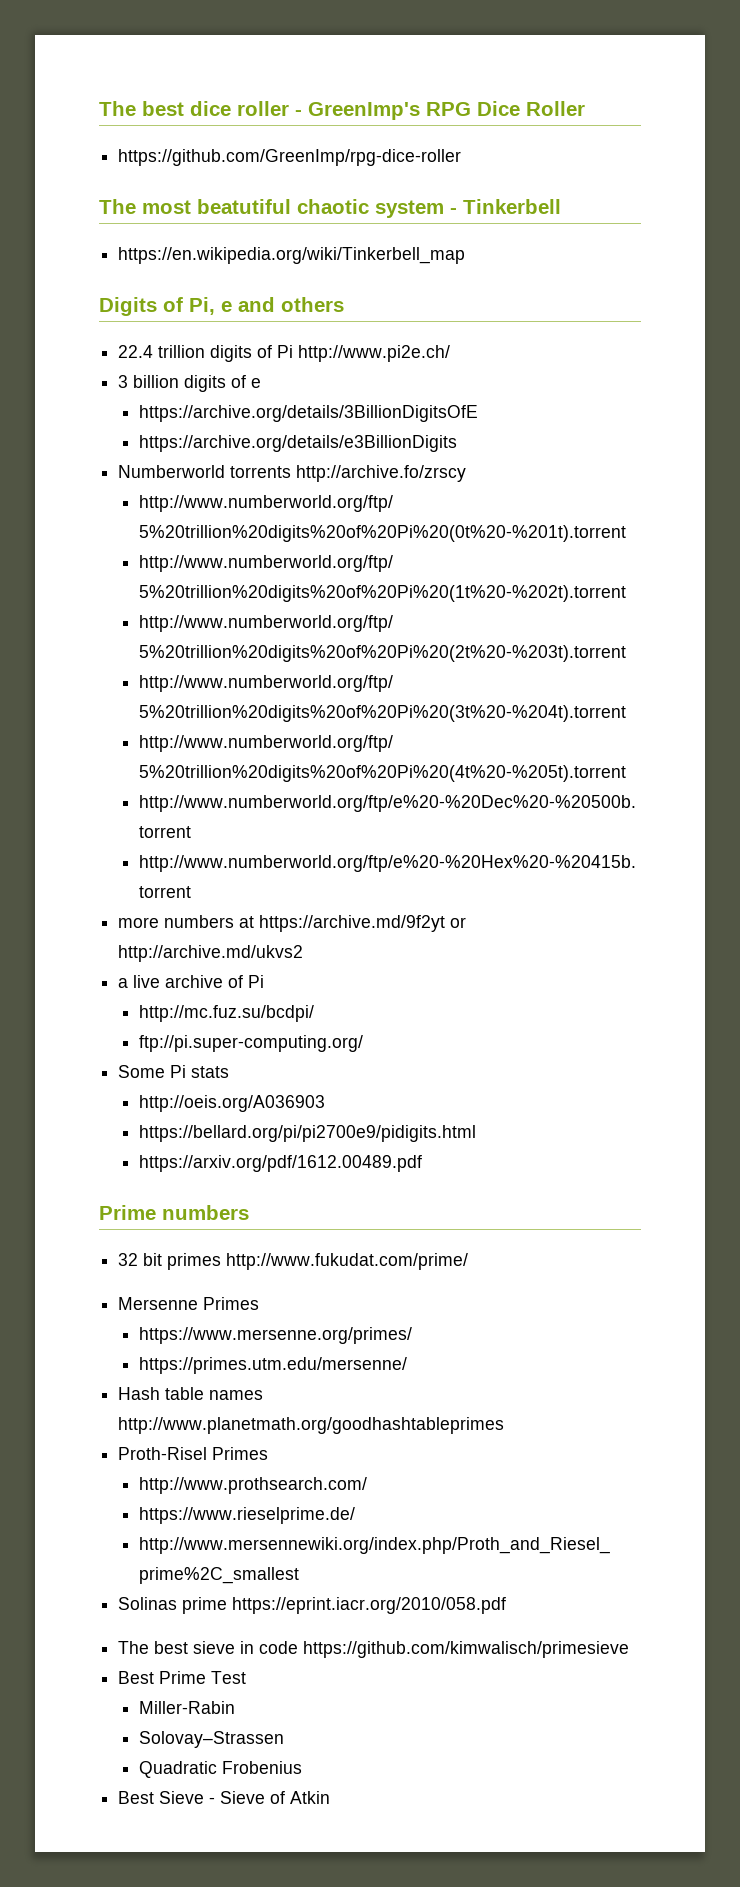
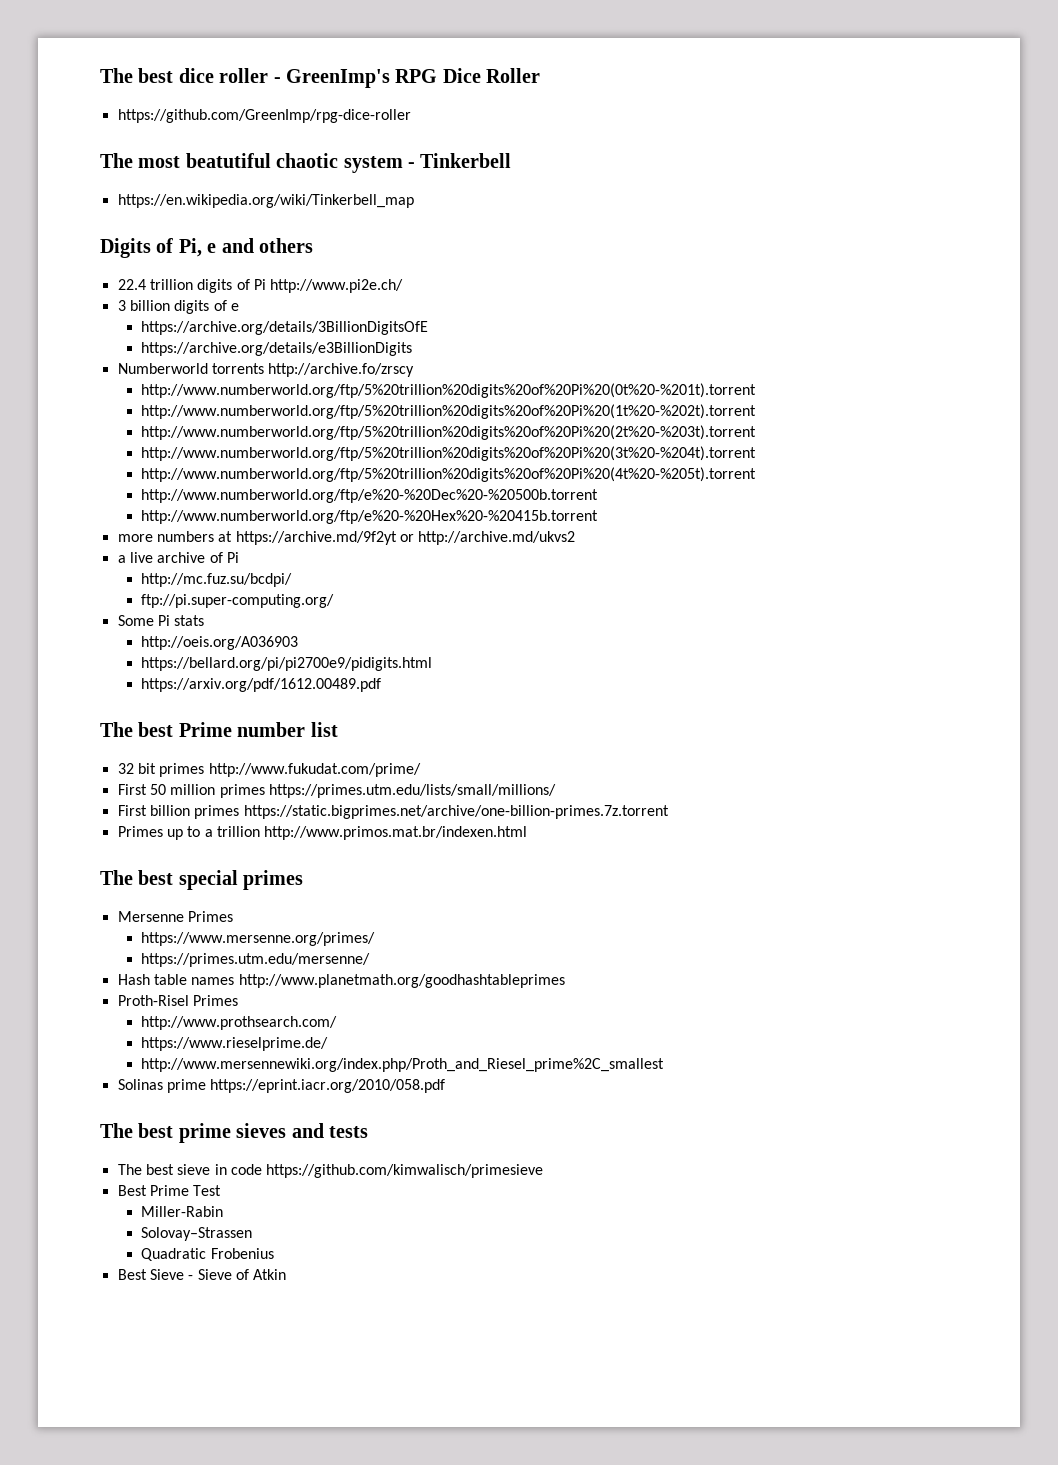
[99,1205,249,1220] Prime numbers -> [100,722,338,737] The best Prime number list
(469, 1261) none -> [117,784,556,798] [117,805,669,819] [117,826,528,840] [100,870,304,890] // First 50 million primes https://primes.utm.edu/lists/small/millions/ // First billion primes https://static.bigprimes.net/archive/one-billion-primes.7z.torrent // Primes up to a trillion http://www.primos.mat.br/indexen.html // The best special primes
(507, 1605) none -> [100,1123,368,1143] // The best prime sieves and tests

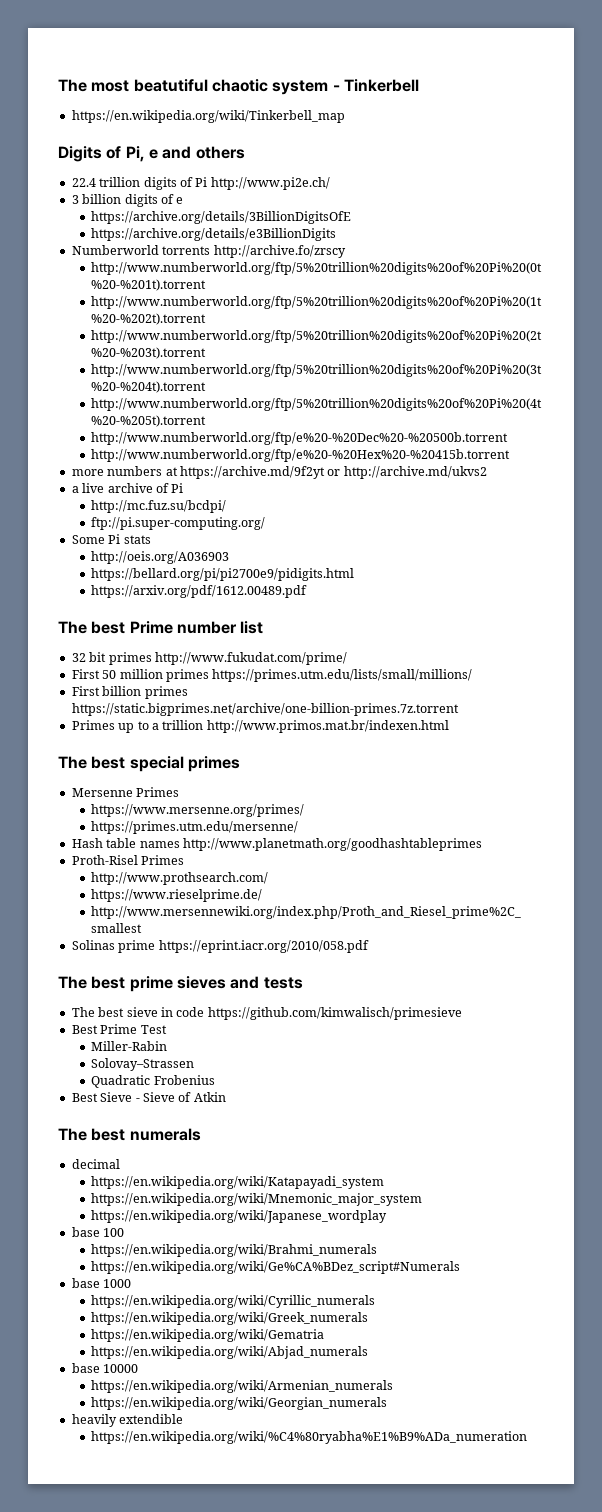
[100,68,541,88] [117,109,411,123] [100,153,133,168] The best dice roller - GreenImp's RPG Dice Roller // https://github.com/GreenImp/rpg-dice-roller // The -> [58,79,87,92] The
(287, 1274) none -> [58,1128,201,1141] [71,1159,120,1169] [91,1176,385,1189] [91,1193,423,1206] [91,1210,388,1223] [71,1227,125,1237] [91,1244,378,1257] [91,1261,461,1274] [71,1278,132,1288] [91,1295,376,1308] [91,1312,369,1325] [91,1329,325,1342] [91,1346,369,1359] [71,1363,139,1373] [91,1380,394,1393] [91,1397,388,1410] [71,1414,184,1427] [91,1431,528,1444] // The best numerals // decimal // https://en.wikipedia.org/wiki/Katapayadi_system // https://en.wikipedia.org/wiki/Mnemonic_major_system // https://en.wikipedia.org/wiki/Japanese_wordplay // base 100 // https://en.wikipedia.org/wiki/Brahmi_numerals // https://en.wikipedia.org/wiki/Ge%CA%BDez_script#Numerals // base 1000 // https://en.wikipedia.org/wiki/Cyrillic_numerals // https://en.wikipedia.org/wiki/Greek_numerals // https://en.wikipedia.org/wiki/Gematria // https://en.wikipedia.org/wiki/Abjad_numerals // base 10000 // https://en.wikipedia.org/wiki/Armenian_numerals // https://en.wikipedia.org/wiki/Georgian_numerals // heavily extendible // https://en.wikipedia.org/wiki/%C4%80ryabha%E1%B9%ADa_numeration

